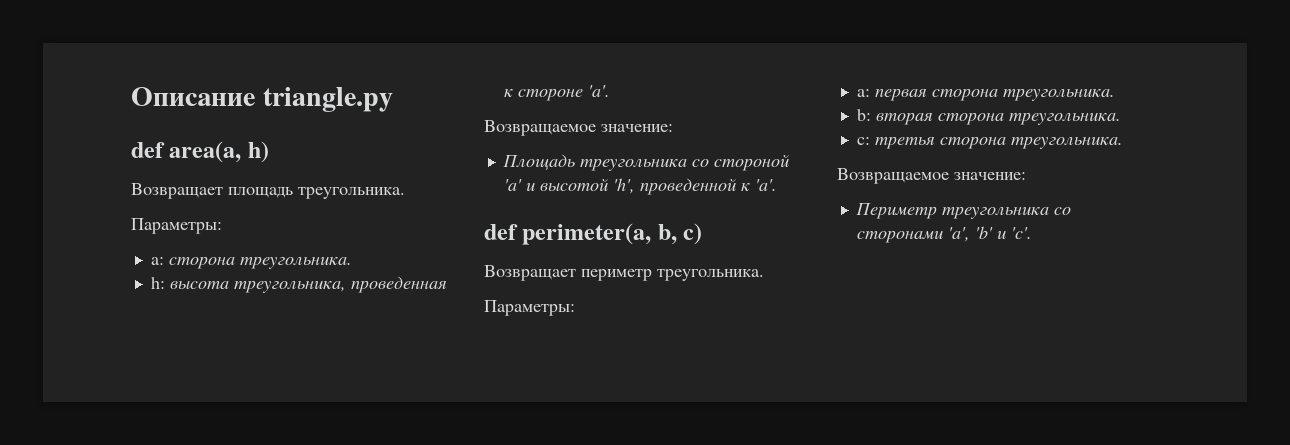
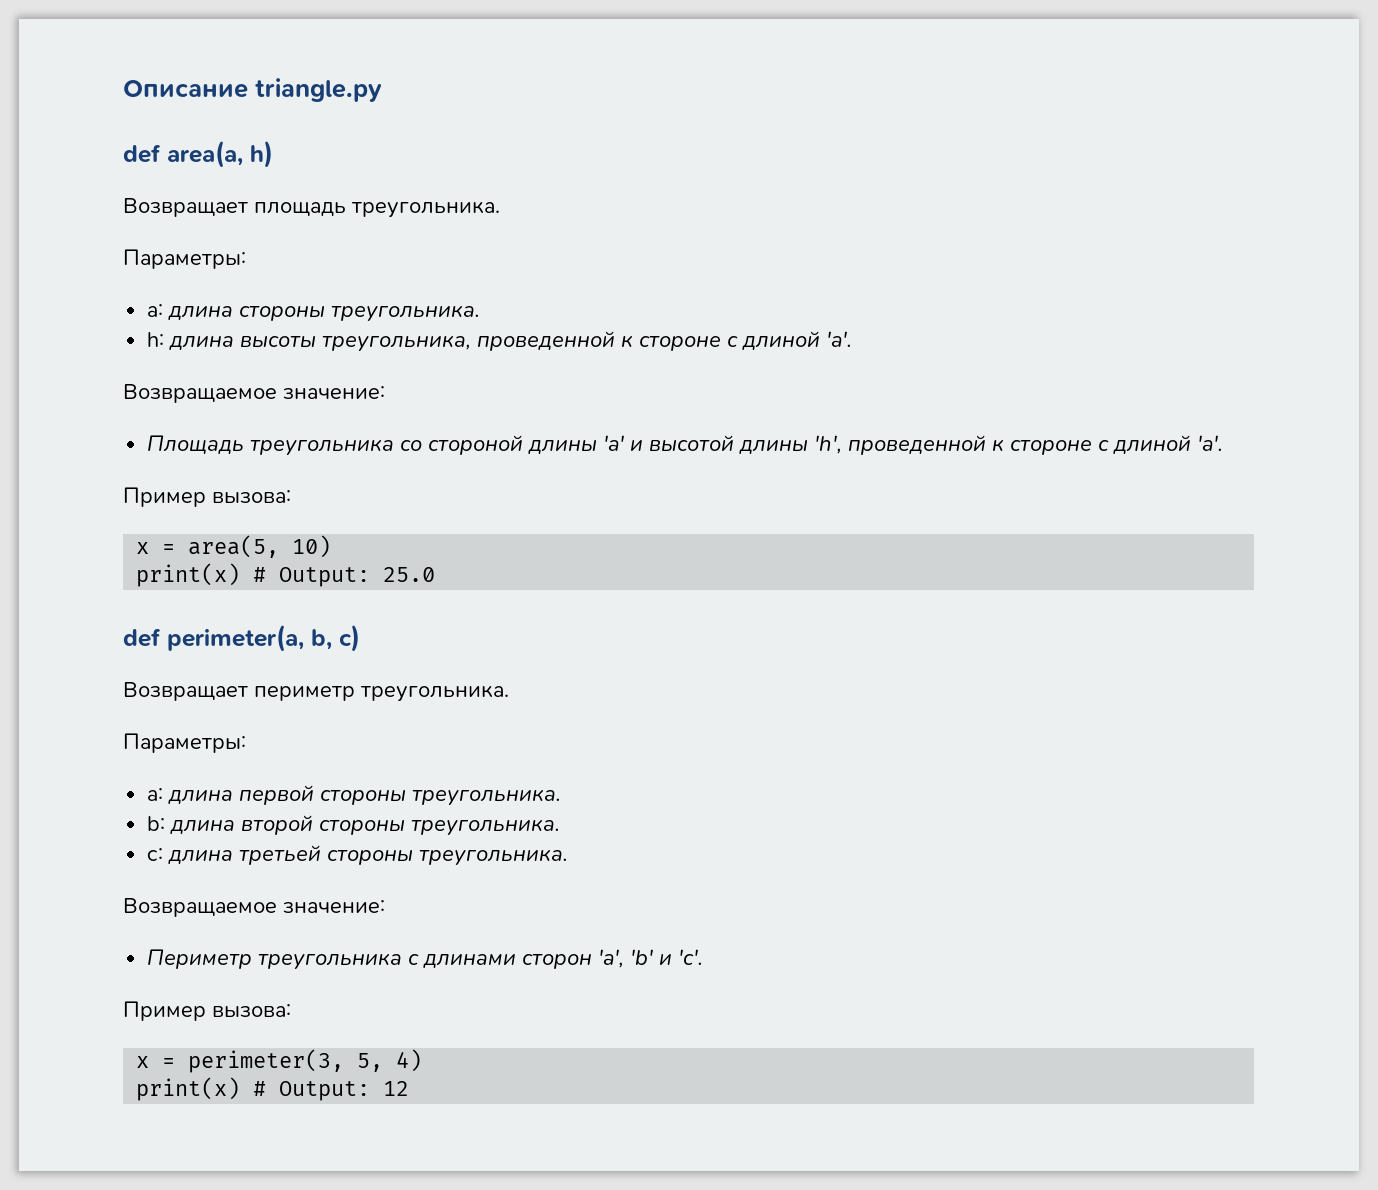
[168,257,235,269] сторона -> [168,306,326,321] длина стороны
[169,276,447,293] [503,88,583,101] высота треугольника, проведенная к стороне -> [169,331,821,352] длина высоты треугольника, проведенной к стороне с длиной
(789, 163) none -> [528,440,598,455] длины
(608, 185) none -> [739,440,809,455] длины
[754,179,777,191] 'a'. -> [1010,435,1224,455] [123,487,291,507] [136,535,332,558] [136,563,436,587] стороне с длиной 'a'. // Пример вызова: // x = area(5, 10) // print(x) # Output: 25.0
[874,89,998,101] первая сторона -> [168,785,407,805] длина первой стороны
[875,113,1004,125] вторая сторона -> [170,815,406,835] длина второй стороны
[874,137,1006,149] третья сторона -> [168,845,414,865] длина третьей стороны
[1053,207,1071,215] [856,231,943,243] со сторонами -> [408,954,593,969] с длинами сторон
(1032, 233) none -> [123,1001,291,1021] [136,1049,423,1073] [136,1077,410,1101] // Пример вызова: // x = perimeter(3, 5, 4) // print(x) # Output: 12

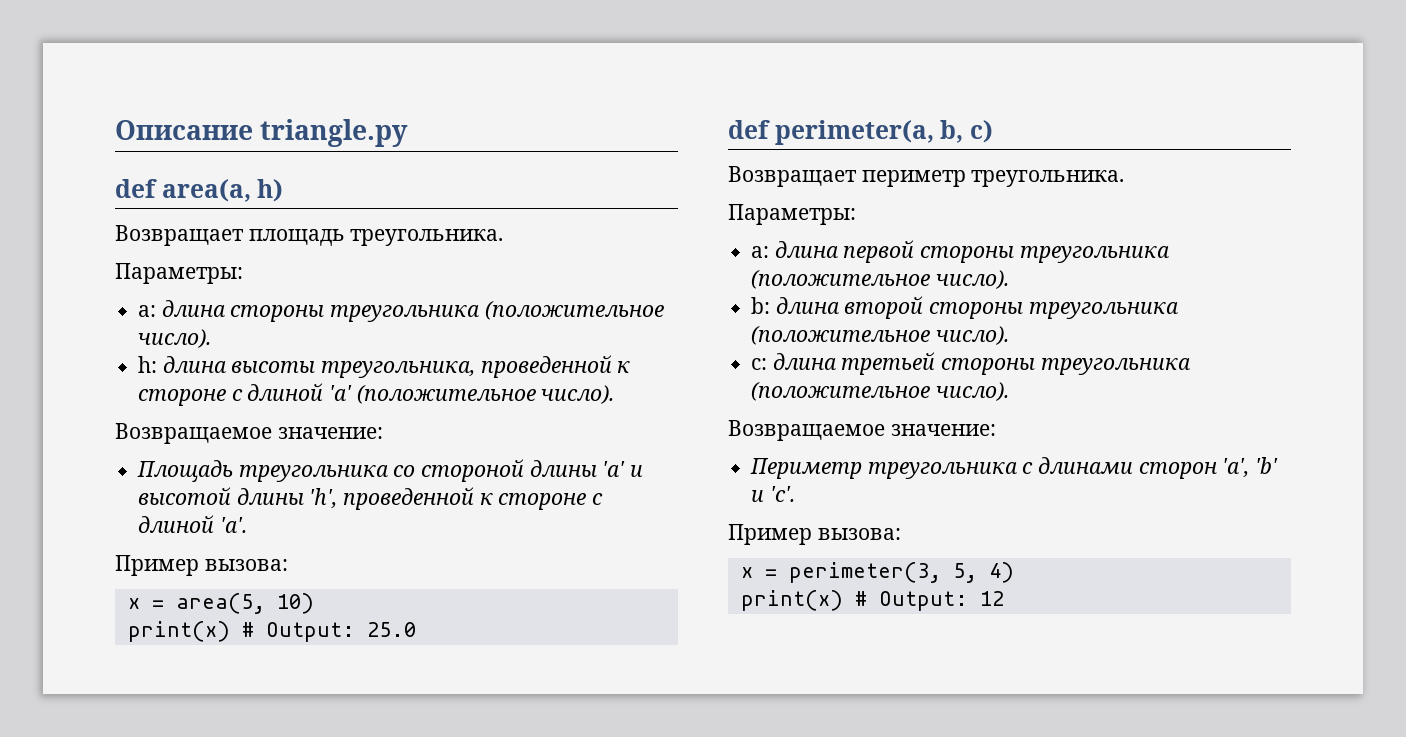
[331,305,481,322] треугольника. -> [330,301,664,322] [138,329,212,348] треугольника (положительное число).
[826,331,853,347] 'a'. -> [329,385,615,404] 'a' (положительное число).
[412,789,562,806] треугольника. -> [1019,246,1170,263] [751,270,1009,289] треугольника (положительное число).
[411,819,561,836] треугольника. -> [1028,302,1179,319] [751,326,1009,345] треугольника (положительное число).
[419,849,569,866] треугольника. -> [1040,358,1191,375] [751,382,1009,401] треугольника (положительное число).

